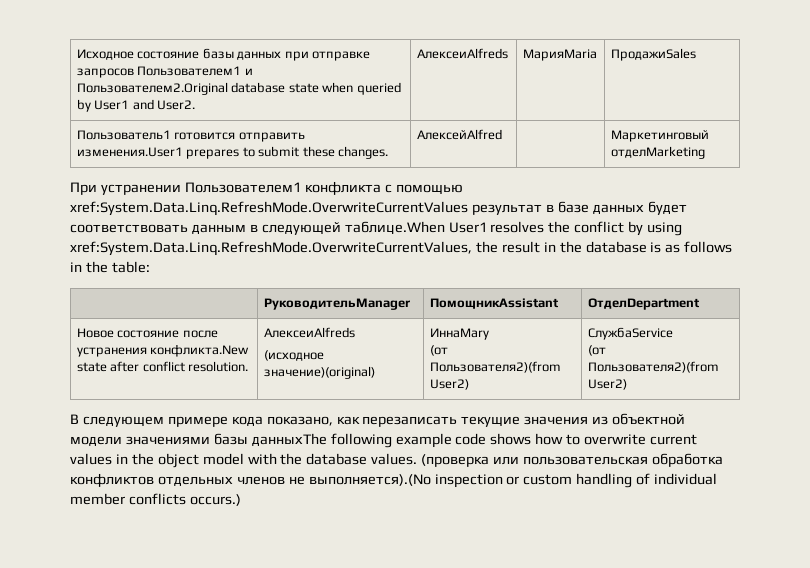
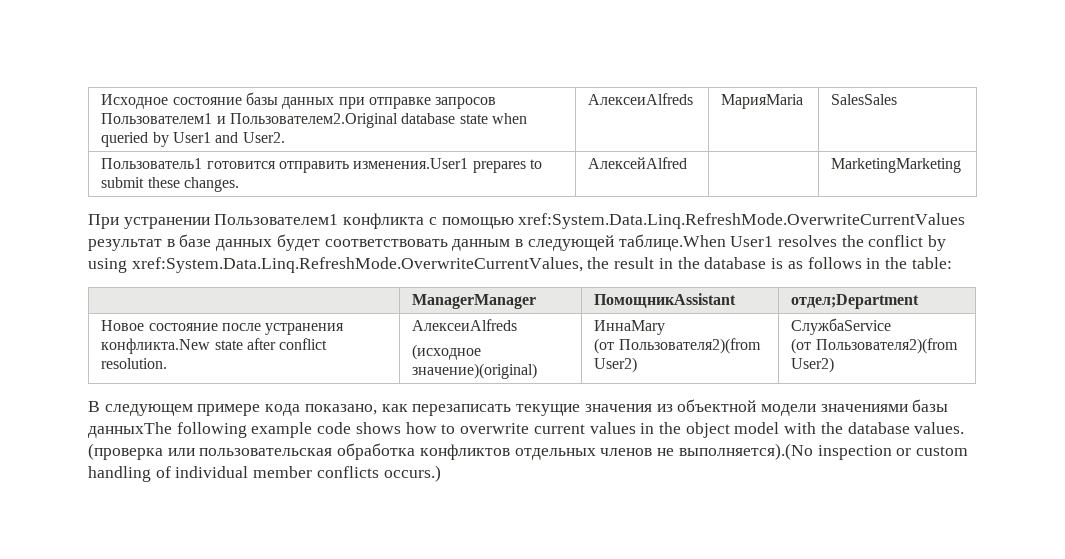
[610,48,696,61] ПродажиSales -> [831,94,898,105] SalesSales
[610,130,709,142] [610,146,705,159] Маркетинговый отделMarketing -> [831,158,962,173] MarketingMarketing
[263,298,410,310] РуководительManager -> [412,294,537,309] ManagerManager
[587,298,700,310] ОтделDepartment -> [791,294,920,309] отдел;Department

